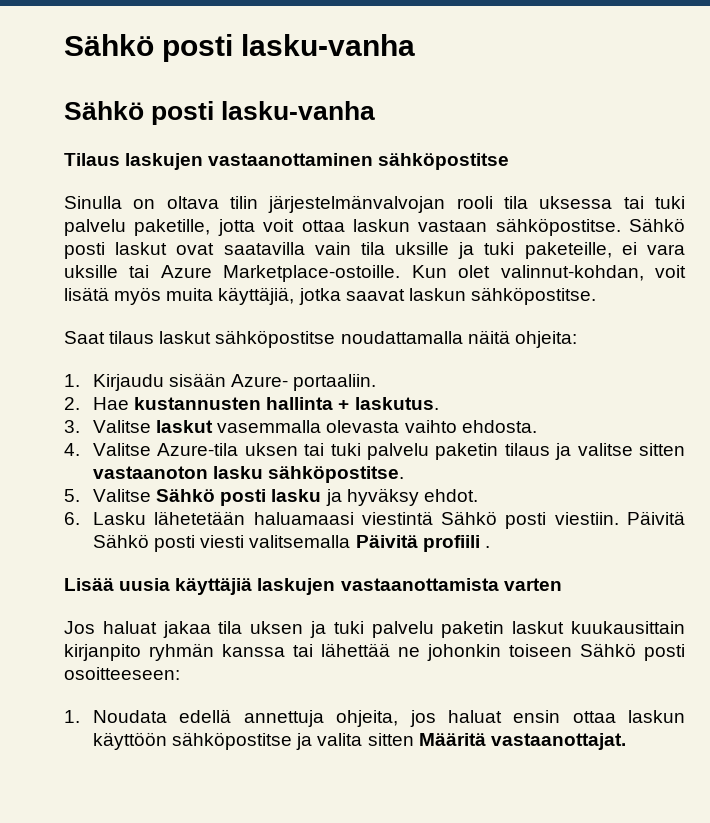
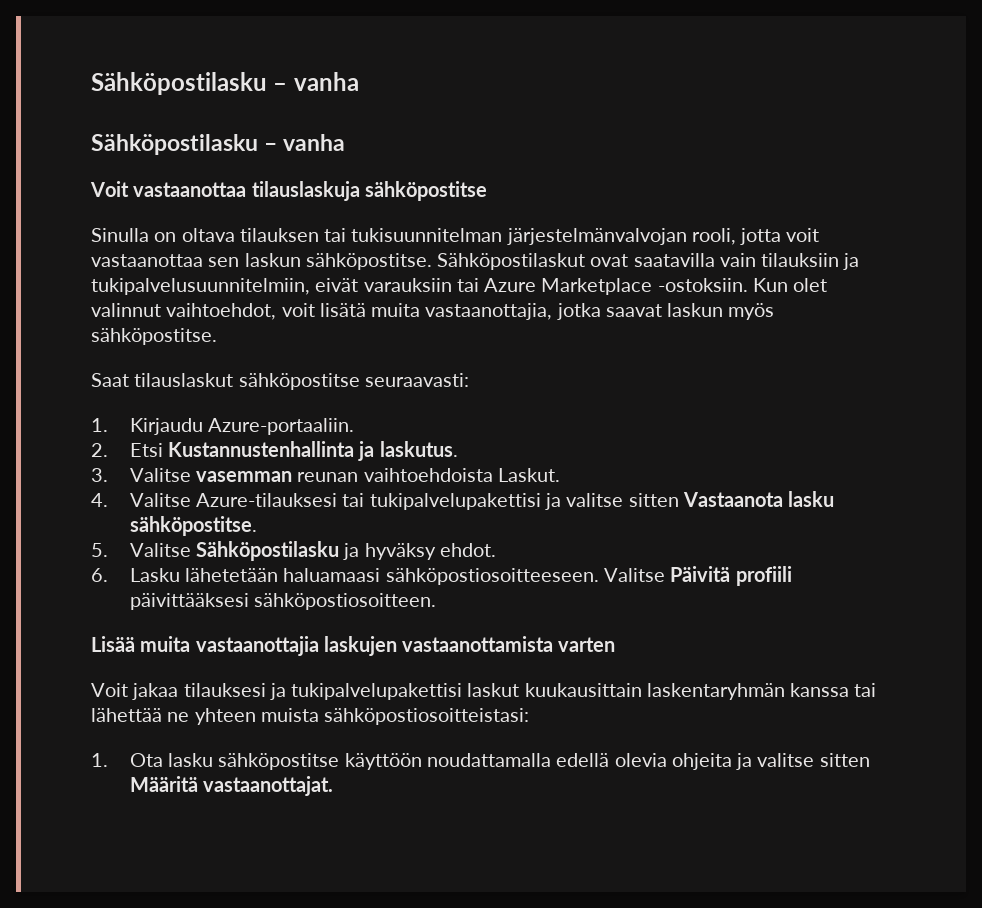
[64,34,416,62] [64,101,376,125] [64,153,510,170] [64,195,685,213] [64,218,685,236] [64,242,685,259] [64,265,687,282] [64,287,295,305] Sähkö posti lasku-vanha // Sähkö posti lasku-vanha // Tilaus laskujen vastaanottaminen sähköpostitse // Sinulla on oltava tilin järjestelmänvalvojan rooli tila uksessa tai tuki palvelu paketille, jotta voit ottaa laskun vastaan sähköpostitse. Sähkö posti laskut ovat saatavilla vain tila uksille ja tuki paketeille, ei vara uksille tai Azure Marketplace-ostoille. Kun olet valinnut-kohdan, voit lisätä myös muita käyttäjiä, -> [91,72,359,95] [91,134,346,155] [90,181,487,201] [91,228,820,245] [91,253,860,270] [91,278,828,295] [91,303,553,320] Sähköpostilasku – vanha // Sähköpostilasku – vanha // Voit vastaanottaa tilauslaskuja sähköpostitse // Sinulla on oltava tilauksen tai tukisuunnitelman järjestelmänvalvojan rooli, jotta voit vastaanottaa sen laskun sähköpostitse. Sähköpostilaskut ovat saatavilla vain tilauksiin ja tukipalvelusuunnitelmiin, eivät varauksiin tai Azure Marketplace -ostoksiin. Kun olet valinnut vaihtoehdot, voit lisätä muita vastaanottajia,
(466, 294) none -> [728,303,775,320] myös
[109,330,577,348] [64,373,377,391] [64,397,439,410] [64,420,537,433] [64,443,685,460] [92,466,208,479] tilaus laskut sähköpostitse noudattamalla näitä ohjeita: // 1. Kirjaudu sisään Azure- portaaliin. // 2. Hae kustannusten hallinta + laskutus. // 3. Valitse laskut vasemmalla olevasta vaihto ehdosta. // 4. Valitse Azure-tila uksen tai tuki palvelu paketin tilaus ja valitse sitten vastaanoton -> [134,373,469,390] [91,418,355,435] [91,441,458,461] [91,468,560,482] [91,492,783,510] tilauslaskut sähköpostitse seuraavasti: // 1. Kirjaudu Azure-portaaliin. // 2. Etsi Kustannustenhallinta ja laskutus. // 3. Valitse vasemman reunan vaihtoehdoista Laskut. // 4. Valitse Azure-tilauksesi tai tukipalvelupakettisi ja valitse sitten Vastaanota
[156,489,322,506] Sähkö posti lasku -> [196,541,340,561] Sähköpostilasku
[361,511,686,529] [92,534,490,552] viestintä Sähkö posti viestiin. Päivitä Sähkö posti viesti valitsemalla Päivitä profiili . -> [385,566,792,586] [129,593,437,610] sähköpostiosoitteeseen. Valitse Päivitä profiili päivittääksesi sähköpostiosoitteen.
[119,578,253,595] uusia käyttäjiä -> [140,636,319,656] muita vastaanottajia
[64,621,686,638] [64,643,685,661] [64,667,180,680] [64,709,685,727] [92,732,363,750] Jos haluat jakaa tila uksen ja tuki palvelu paketin laskut kuukausittain kirjanpito ryhmän kanssa tai lähettää ne johonkin toiseen Sähkö posti osoitteeseen: // 1. Noudata edellä annettuja ohjeita, jos haluat ensin ottaa laskun käyttöön sähköpostitse ja valita -> [91,683,877,700] [91,708,530,725] [91,753,815,770] Voit jakaa tilauksesi ja tukipalvelupakettisi laskut kuukausittain laskentaryhmän kanssa tai lähettää ne yhteen muista sähköpostiosoitteistasi: // 1. Ota lasku sähköpostitse käyttöön noudattamalla edellä olevia ohjeita ja valitse

